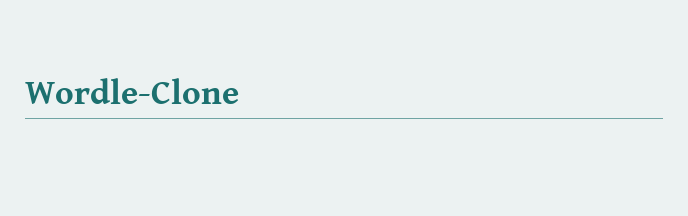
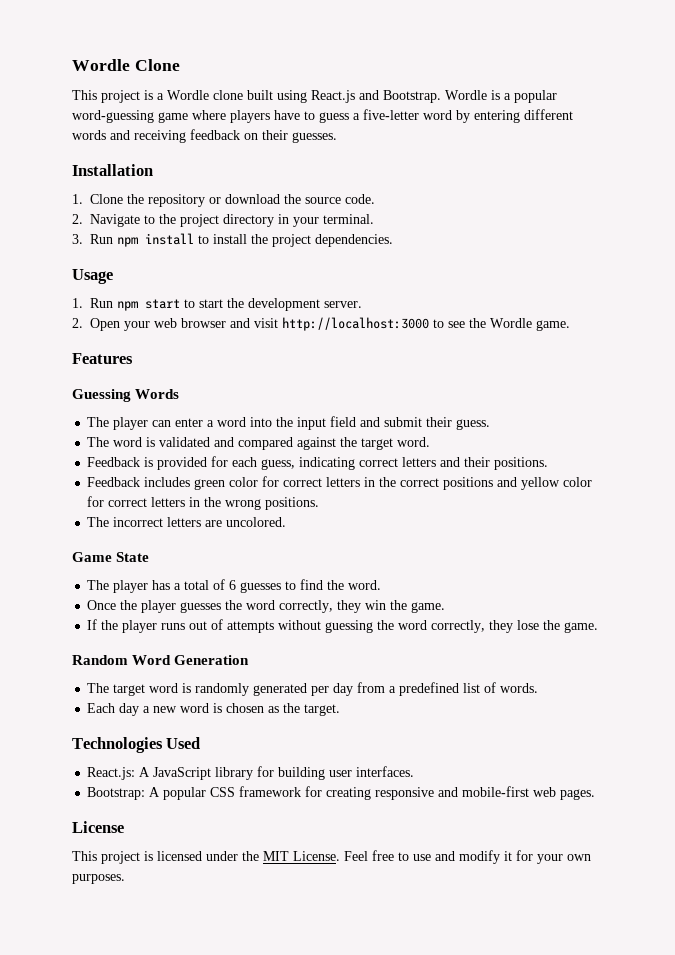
[25,78,239,104] Wordle-Clone -> [72,59,180,71] [72,90,557,103] [72,109,573,123] [72,129,337,143] [72,164,153,176] [72,194,375,207] [72,214,374,227] [72,233,393,247] [72,269,113,284] [72,298,362,311] [72,317,570,331] [72,353,133,364] [72,389,180,402] [87,416,491,430] [87,437,431,450] [87,456,549,470] [87,476,593,490] [87,496,320,510] [87,517,287,527] [72,552,150,562] [87,579,382,593] [87,600,446,613] [87,619,599,633] [72,655,250,665] [87,682,539,696] [87,703,341,716] [72,737,201,753] [87,766,415,780] [87,786,596,800] [72,821,124,833] [72,850,591,864] [72,874,125,884] Wordle Clone // This project is a Wordle clone built using React.js and Bootstrap. Wordle is a popular word-guessing game where players have to guess a five-letter word by entering different words and receiving feedback on their guesses. // Installation // 1. Clone the repository or download the source code. // 2. Navigate to the project directory in your terminal. // 3. Run npm install to install the project dependencies. // Usage // 1. Run npm start to start the development server. // 2. Open your web browser and visit http://localhost:3000 to see the Wordle game. // Features // Guessing Words // The player can enter a word into the input field and submit their guess. // The word is validated and compared against the target word. // Feedback is provided for each guess, indicating correct letters and their positions. // Feedback includes green color for correct letters in the correct positions and yellow color for correct letters in the wrong positions. // The incorrect letters are uncolored. // Game State // The player has a total of 6 guesses to find the word. // Once the player guesses the word correctly, they win the game. // If the player runs out of attempts without guessing the word correctly, they lose the game. // Random Word Generation // The target word is randomly generated per day from a predefined list of words. // Each day a new word is chosen as the target. // Technologies Used // React.js: A JavaScript library for building user interfaces. // Bootstrap: A popular CSS framework for creating responsive and mobile-first web pages. // License // This project is licensed under the MIT License. Feel free to use and modify it for your own purposes.

